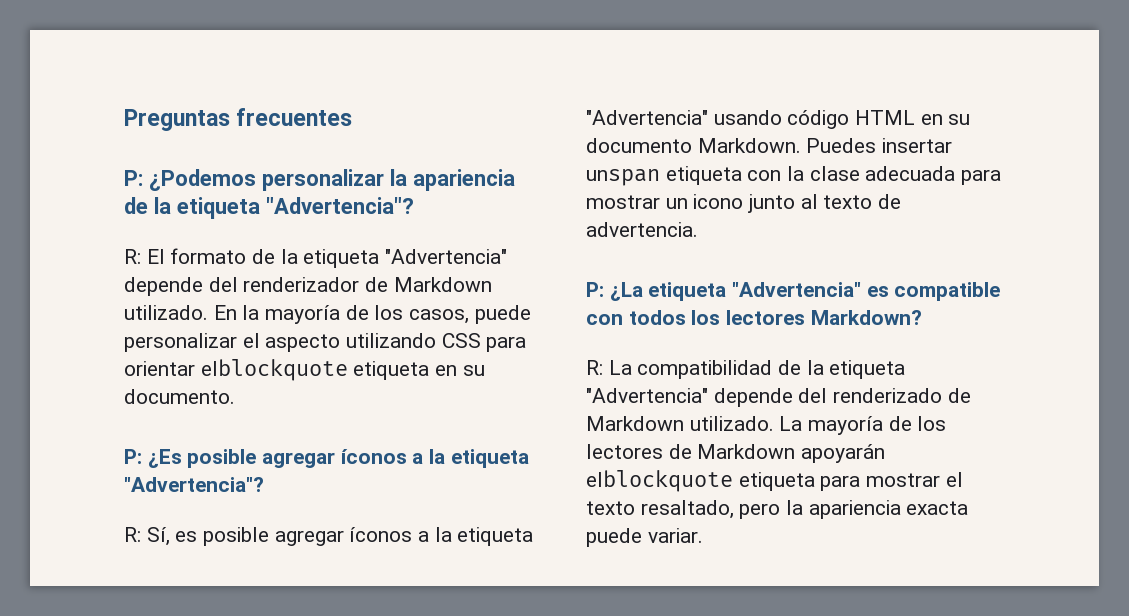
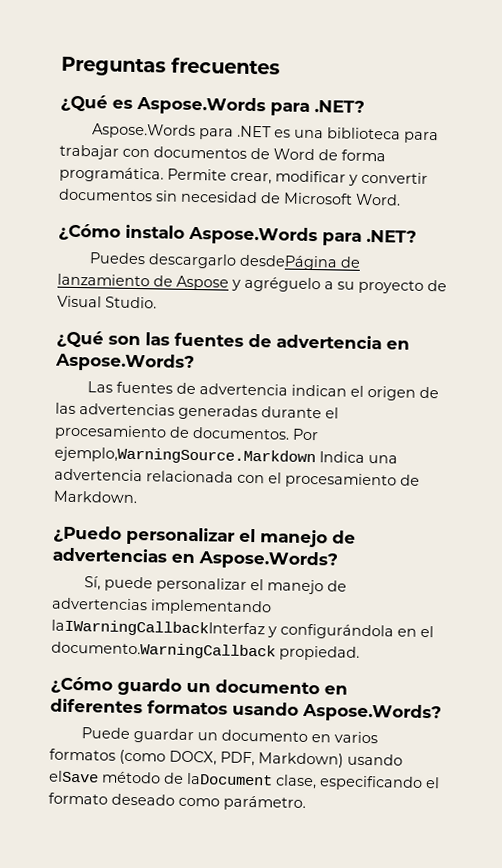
[124,169,515,191] [124,197,414,219] [124,248,508,268] [124,277,492,296] [124,305,531,324] [124,333,527,352] [124,359,485,381] [124,389,235,404] [124,449,529,468] [124,477,264,492] [124,527,534,546] [586,110,971,129] [586,138,953,153] [586,166,1002,186] [586,194,902,213] [586,222,698,237] [586,282,1001,301] [586,310,922,325] [586,360,906,379] [586,388,971,407] [586,416,947,435] [586,444,886,463] [586,470,963,492] [586,500,969,519] [586,528,703,547] P: ¿Podemos personalizar la apariencia de la etiqueta "Advertencia"? // R: El formato de la etiqueta "Advertencia" depende del renderizador de Markdown utilizado. En la mayoría de los casos, puede personalizar el aspecto utilizando CSS para orientar elblockquote etiqueta en su documento. // P: ¿Es posible agregar íconos a la etiqueta "Advertencia"? // R: Sí, es posible agregar íconos a la etiqueta "Advertencia" usando código HTML en su documento Markdown. Puedes insertar unspan etiqueta con la clase adecuada para mostrar un icono junto al texto de advertencia. // P: ¿La etiqueta "Advertencia" es compatible con todos los lectores Markdown? // R: La compatibilidad de la etiqueta "Advertencia" depende del renderizado de Markdown utilizado. La mayoría de los lectores de Markdown apoyarán elblockquote etiqueta para mostrar el texto resaltado, pero la apariencia exacta puede variar. -> [60,94,365,116] [91,123,439,144] [59,144,386,162] [59,166,428,186] [58,188,401,206] [58,223,417,246] [88,252,361,271] [57,273,447,294] [57,295,157,309] [56,330,410,350] [55,352,195,373] [86,381,439,401] [55,402,339,421] [54,424,319,441] [54,446,398,466] [54,468,420,489] [53,490,137,504] [53,525,356,548] [52,547,338,570] [83,576,347,595] [51,597,272,616] [51,619,434,640] [51,641,360,661] [50,676,348,696] [50,698,442,723] [80,727,378,744] [49,748,403,768] [49,770,440,791] [48,792,306,811] ¿Qué es Aspose.Words para .NET? // Aspose.Words para .NET es una biblioteca para trabajar con documentos de Word de forma programática. Permite crear, modificar y convertir documentos sin necesidad de Microsoft Word. // ¿Cómo instalo Aspose.Words para .NET? // Puedes descargarlo desdePágina de lanzamiento de Aspose y agréguelo a su proyecto de Visual Studio. // ¿Qué son las fuentes de advertencia en Aspose.Words? // Las fuentes de advertencia indican el origen de las advertencias generadas durante el procesamiento de documentos. Por ejemplo,WarningSource.Markdown Indica una advertencia relacionada con el procesamiento de Markdown. // ¿Puedo personalizar el manejo de advertencias en Aspose.Words? // Sí, puede personalizar el manejo de advertencias implementando laIWarningCallbackInterfaz y configurándola en el documento.WarningCallback propiedad. // ¿Cómo guardo un documento en diferentes formatos usando Aspose.Words? // Puede guardar un documento en varios formatos (como DOCX, PDF, Markdown) usando elSave método de laDocument clase, especificando el formato deseado como parámetro.

